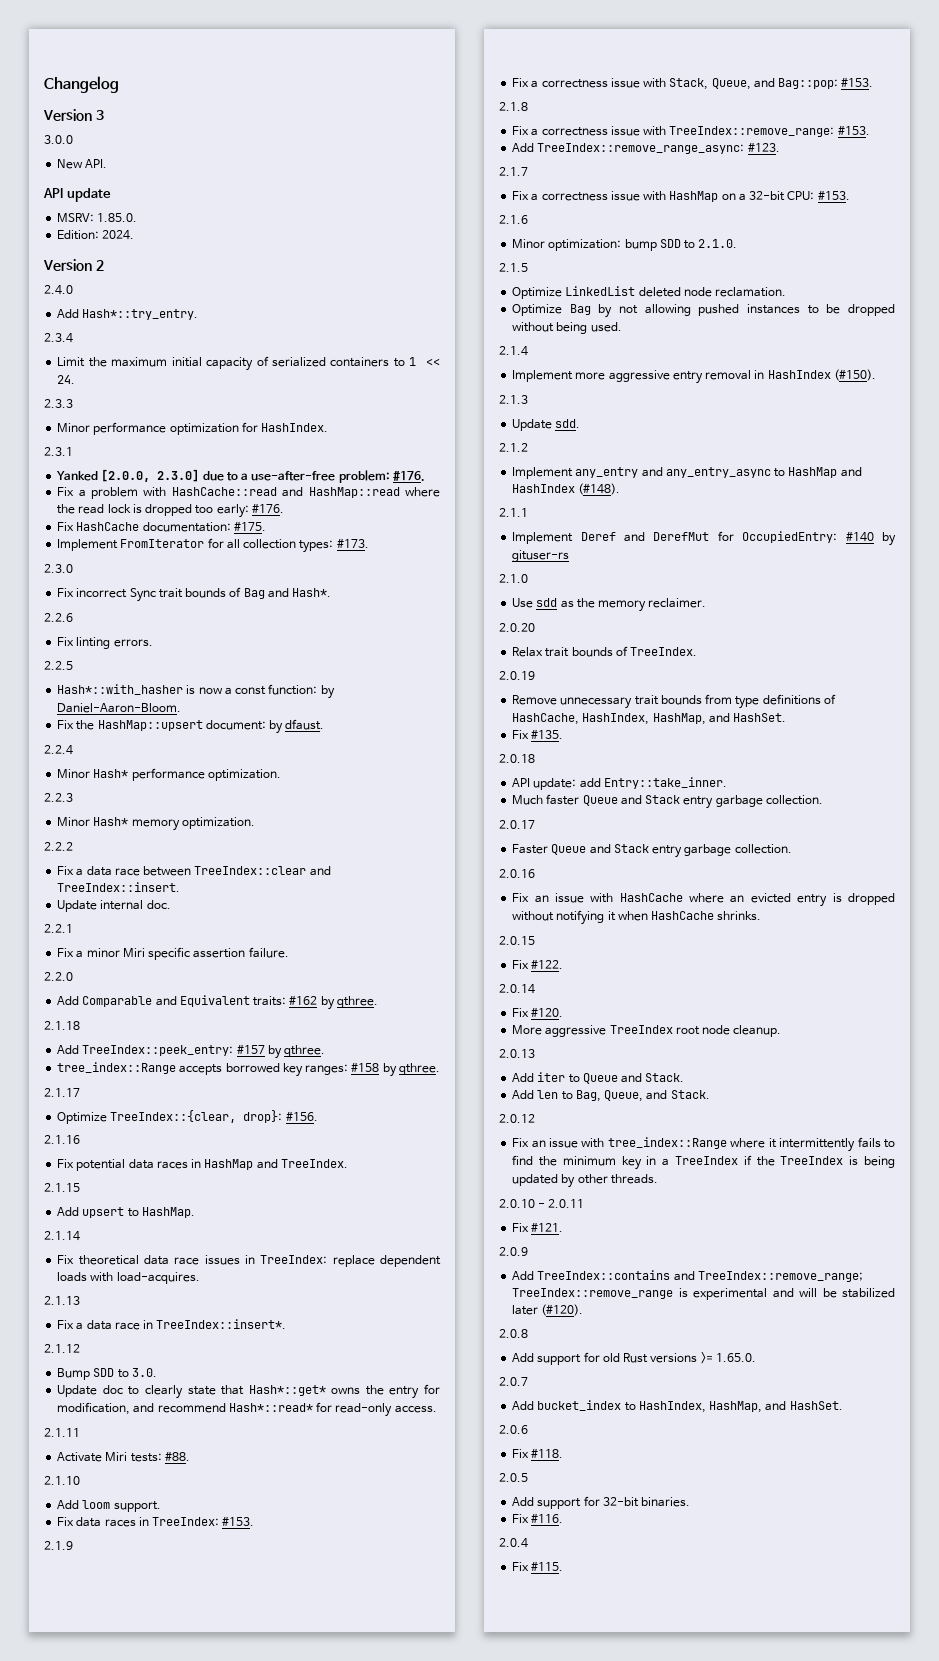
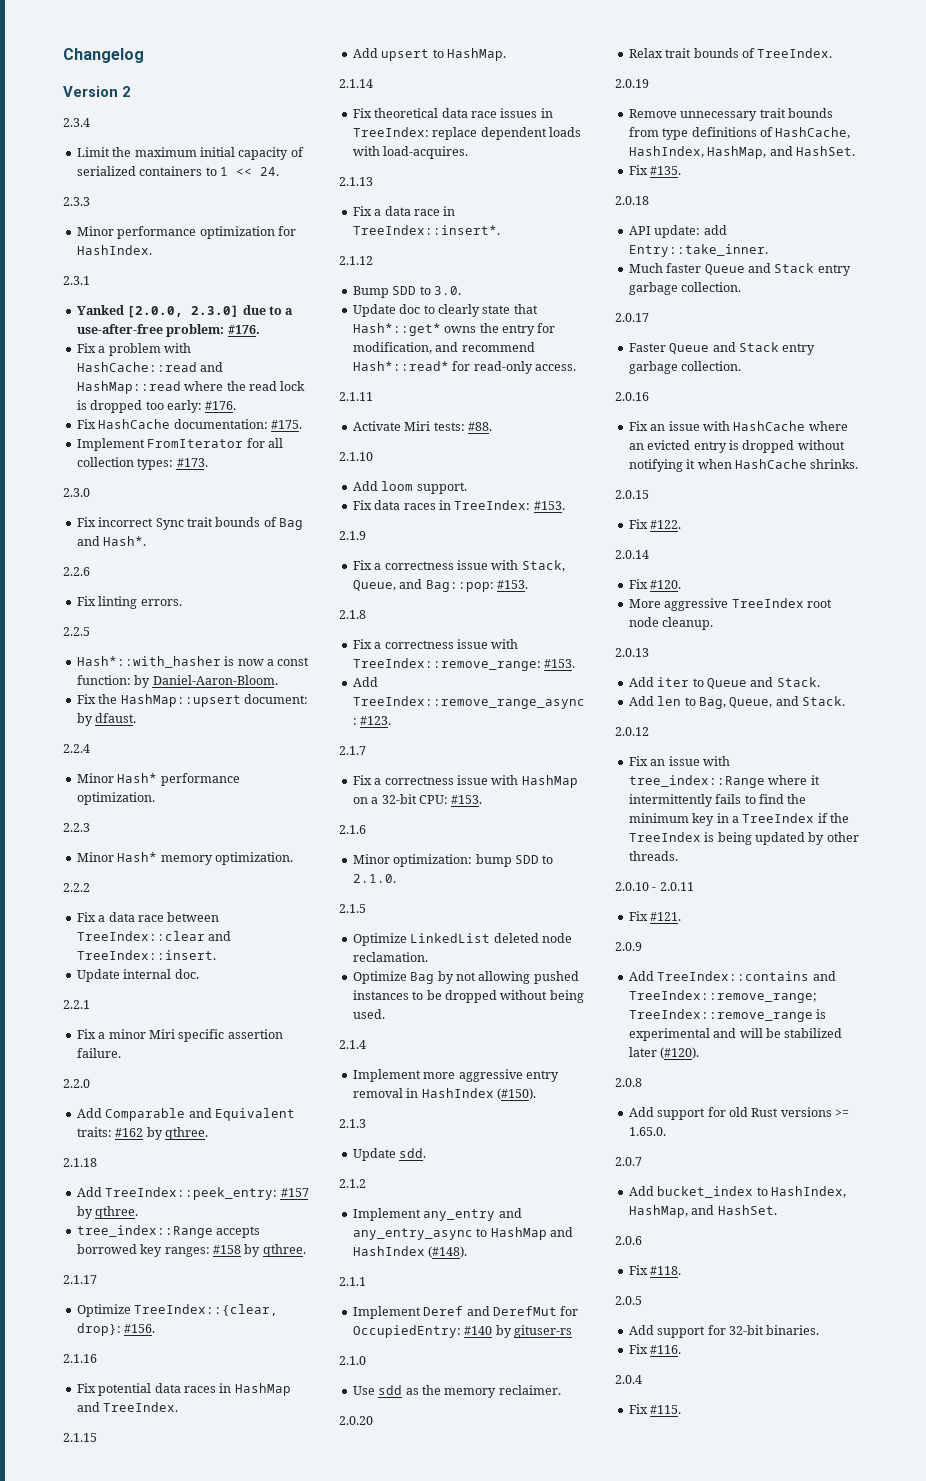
[43,109,104,121] [44,135,73,144] [57,159,108,169] [43,188,111,202] [57,213,138,222] [57,230,135,240] // Version 3 // 3.0.0 // New API. // API update // MSRV: 1.85.0. // Edition: 2024. -> (144, 55) none
[44,285,73,295] [57,309,199,320] // 2.4.0 // Add Hash*::try_entry. -> (132, 91) none

